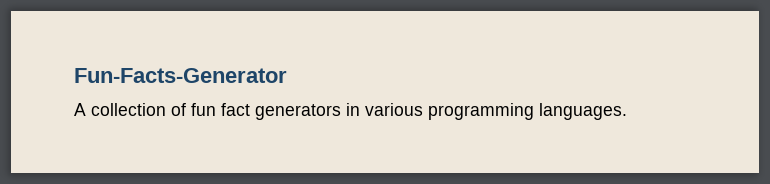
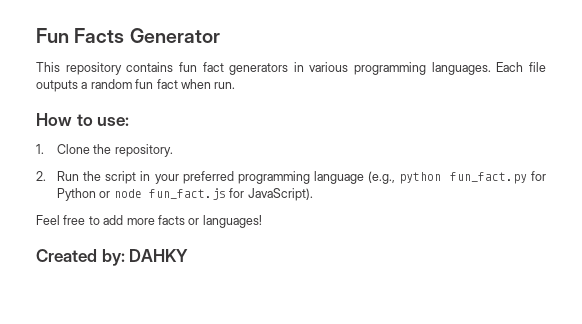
[74,68,287,83] [74,103,186,116] Fun-Facts-Generator // A collection of -> [36,28,220,43] [36,62,174,75] Fun Facts Generator // This repository contains
(627, 111) none -> [496,62,546,72] [36,79,236,92] [36,113,130,126] [36,144,173,157] [36,171,546,184] [57,188,313,201] [36,215,262,228] [36,249,189,266] Each file outputs a random fun fact when run. // How to use: // 1. Clone the repository. // 2. Run the script in your preferred programming language (e.g., python fun_fact.py for Python or node fun_fact.js for JavaScript). // Feel free to add more facts or languages! // Created by: DAHKY

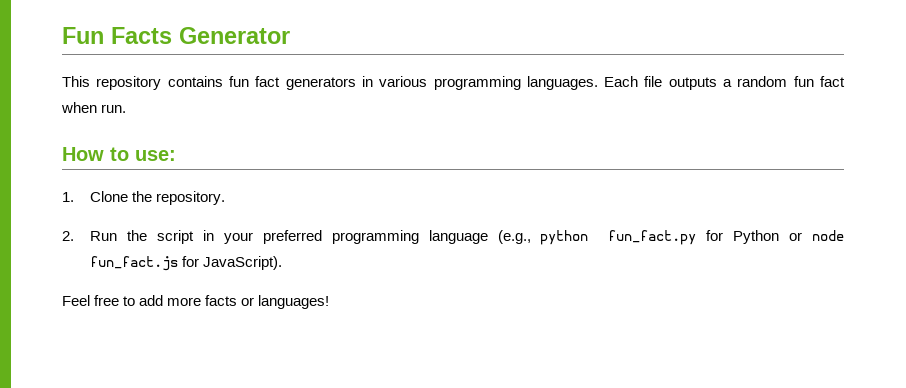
[36,249,189,266] // Created by: DAHKY -> (330, 302) none

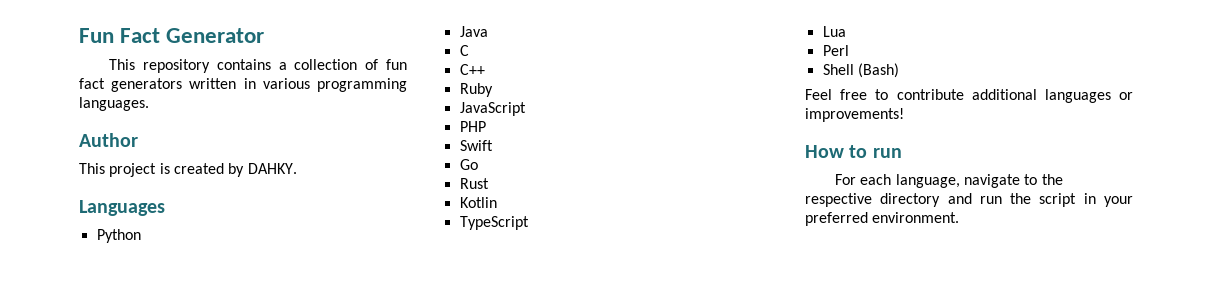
[111,27,172,44] Facts -> [120,28,161,43] Fact
(223, 81) none -> [278,59,379,70] a collection of
(356, 83) none -> [189,78,237,89] written
[604,76,845,90] [61,102,127,113] [62,147,176,161] [62,191,225,205] [62,231,117,241] Each file outputs a random fun fact when run. // How to use: // 1. Clone the repository. // 2. Run -> [79,133,138,147] [79,163,297,177] [79,200,165,216] [96,229,141,243] [459,26,488,37] [459,45,469,56] [459,64,485,75] [459,83,493,97] [459,102,526,116] [459,121,486,132] [459,140,493,151] [459,159,478,170] [459,178,489,189] [459,197,497,208] [459,216,529,230] [822,26,846,37] [822,45,849,56] [822,63,899,78] [805,89,1133,103] [805,108,904,122] [805,145,902,158] [834,174,1063,188] [805,193,1002,207] // Author // This project is created by DAHKY. // Languages // Python // Java // C // C++ // Ruby // JavaScript // PHP // Swift // Go // Rust // Kotlin // TypeScript // Lua // Perl // Shell (Bash) // Feel free to contribute additional languages or improvements! // How to run // For each language, navigate to the respective directory and run
[331,230,844,245] [89,256,282,271] [62,295,330,309] programming language (e.g., python fun_fact.py for Python or node fun_fact.js for JavaScript). // Feel free to add more facts or languages! -> [872,212,960,223] environment.

